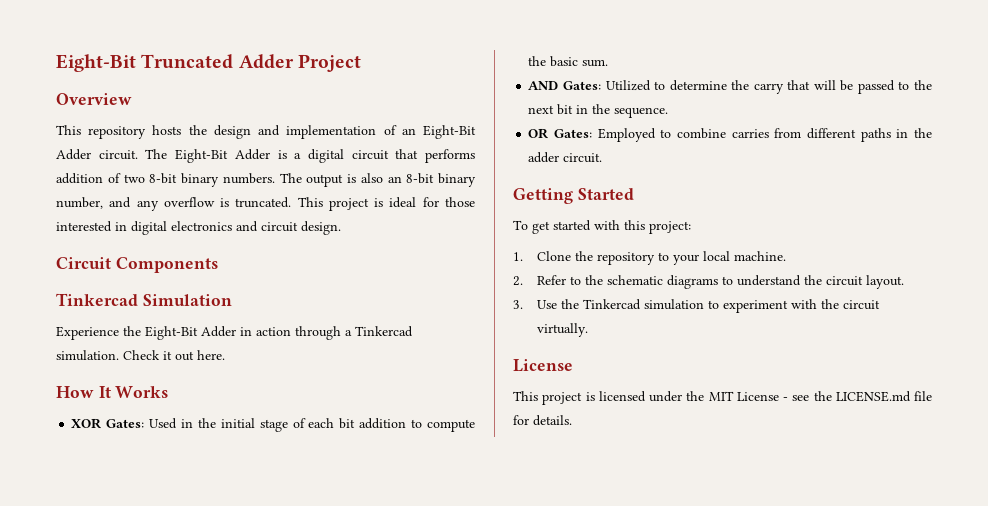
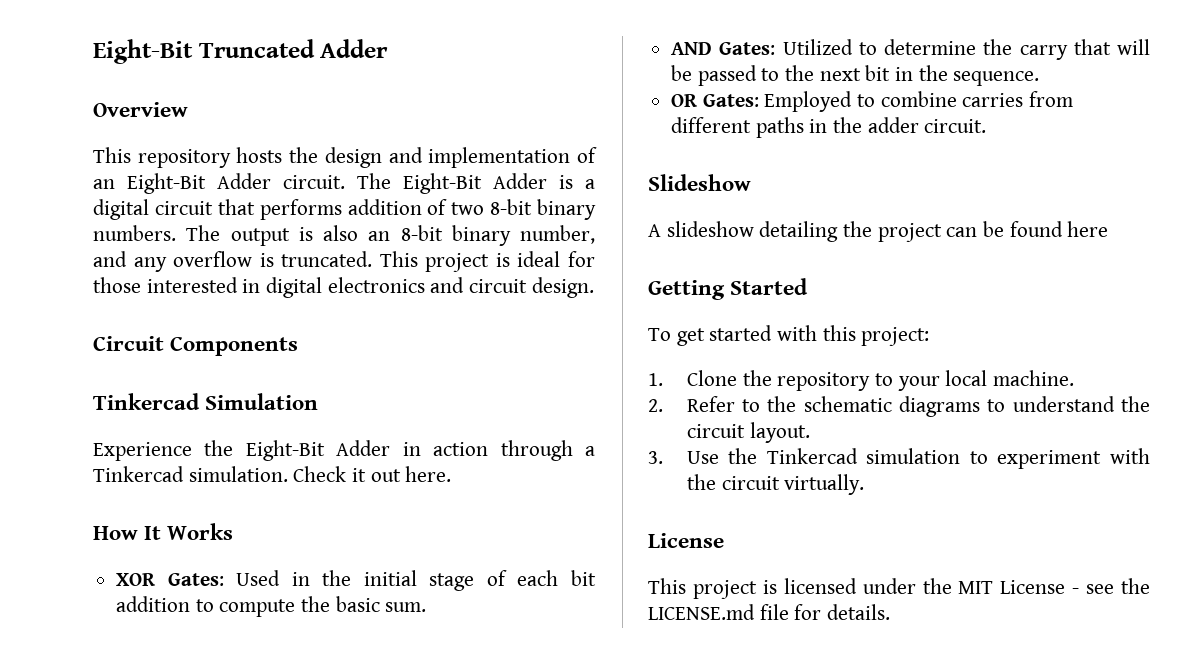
[297,54,361,72] Project -> (389, 48) none
(603, 158) none -> [648,174,751,191] [648,221,1109,242] // Slideshow // A slideshow detailing the project can be found here

